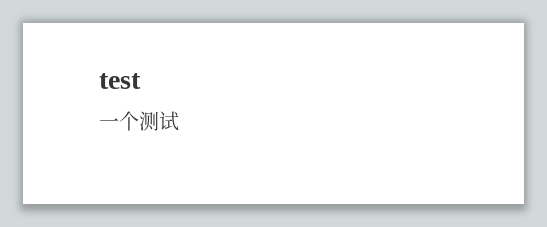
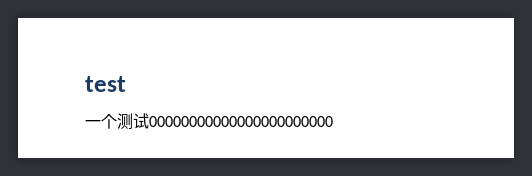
(179, 121) none -> [149,116,333,127] 00000000000000000000000

